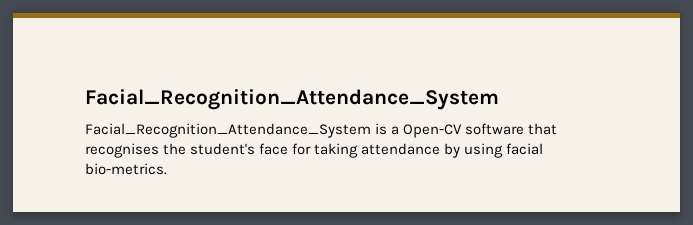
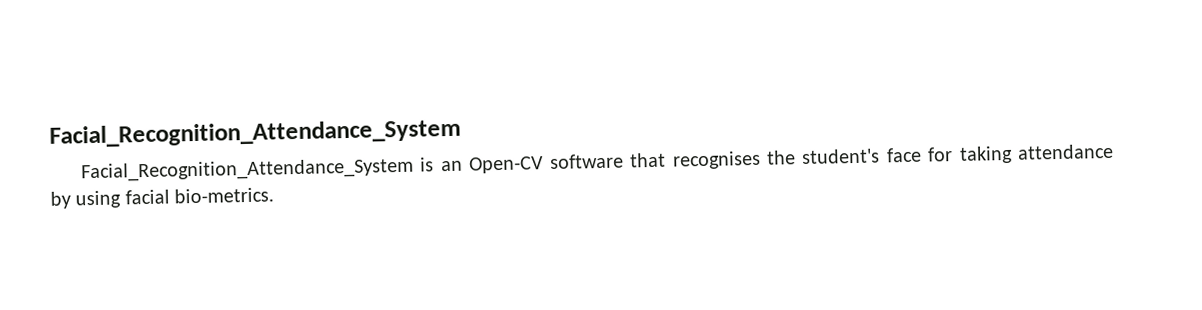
[391,126,400,135] a -> [440,160,463,172] an

